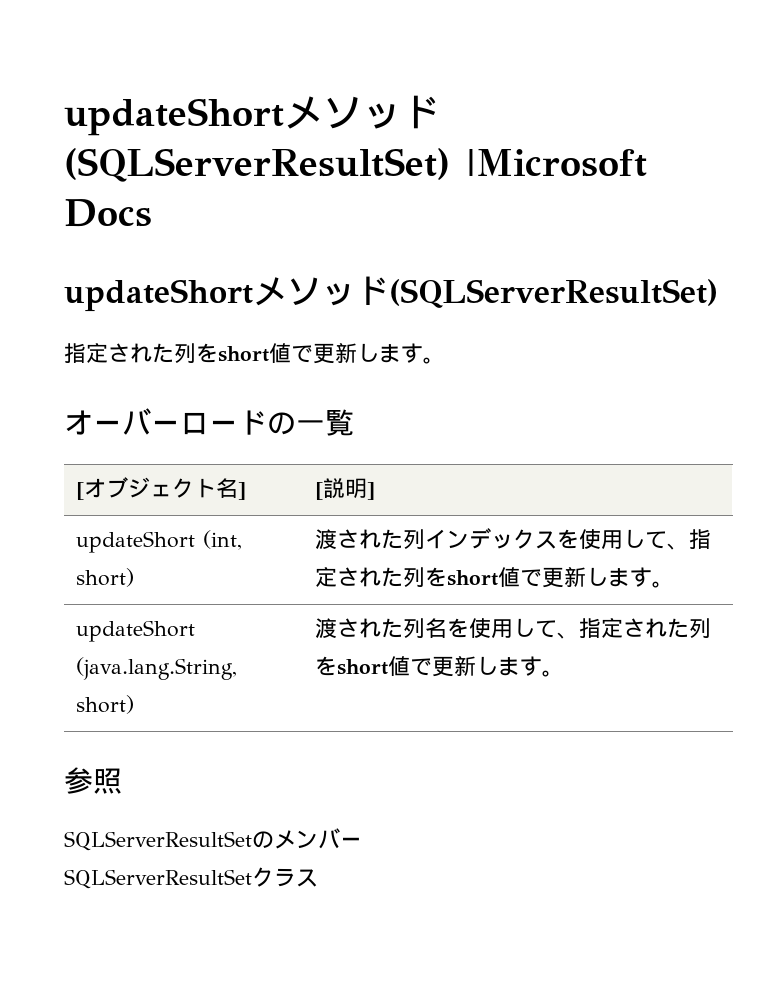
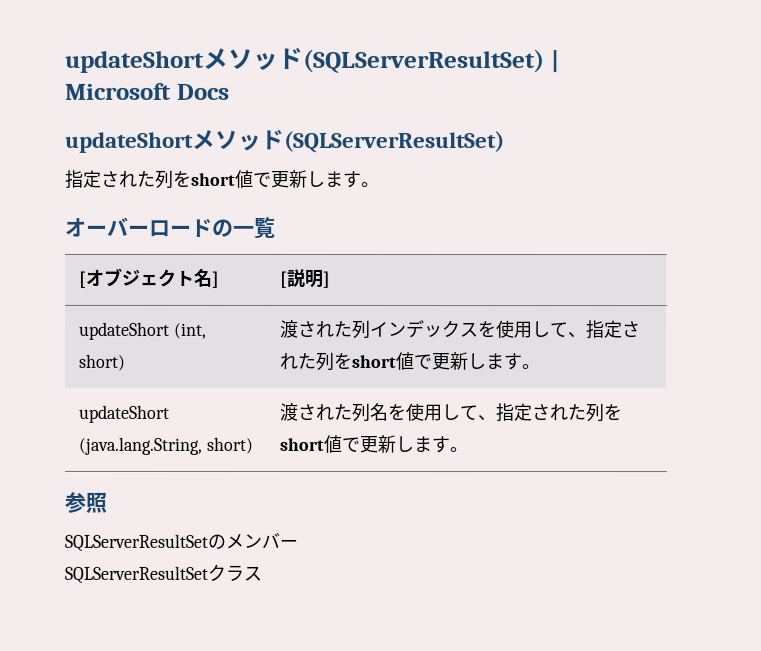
[64,95,440,136] [64,148,647,182] updateShortメソッド(SQLServerResultSet) |Microsoft -> [65,47,560,74] [65,82,172,100] updateShortメソッド(SQLServerResultSet) | Microsoft

